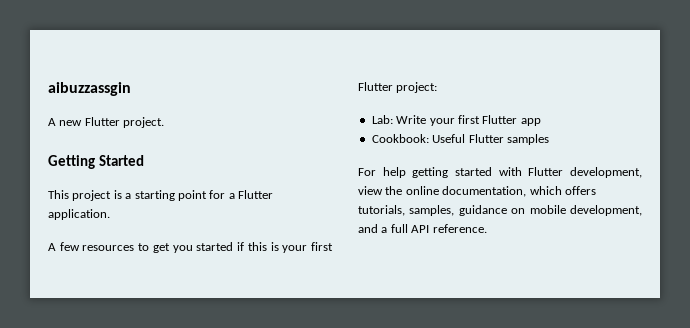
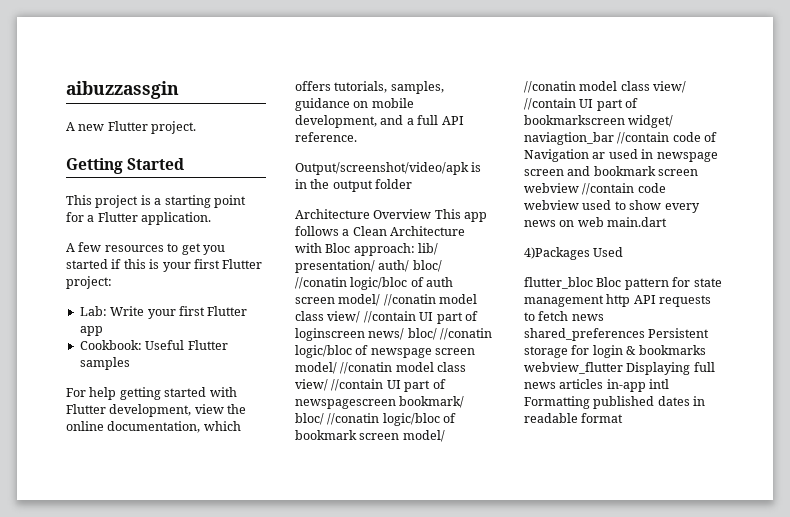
(487, 228) none -> [295,162,482,175] [295,179,413,192] [295,209,488,222] [295,226,466,236] [295,243,439,256] [295,260,442,273] [295,277,454,290] [295,294,478,306] [295,311,478,324] [295,328,493,341] [295,345,476,358] [295,362,467,374] [295,379,446,392] [295,396,465,409] [295,413,457,426] [295,430,445,442] [524,81,687,93] [524,98,639,111] [524,115,674,128] [524,132,718,145] [524,149,718,162] [524,166,699,176] [524,183,666,195] [524,200,700,213] [524,217,668,227] [524,247,624,260] [524,277,722,290] [524,294,712,307] [524,311,604,321] [524,328,710,341] [524,345,706,358] [524,362,715,375] [524,379,670,392] [524,396,706,409] [524,413,624,423] // Output/screenshot/video/apk is in the output folder // Architecture Overview This app follows a Clean Architecture with Bloc approach: lib/ presentation/ auth/ bloc/ //conatin logic/bloc of auth screen model/ //conatin model class view/ //contain UI part of loginscreen news/ bloc/ //conatin logic/bloc of newspage screen model/ //conatin model class view/ //contain UI part of newspagescreen bookmark/ bloc/ //conatin logic/bloc of bookmark screen model/ //conatin model class view/ //contain UI part of bookmarkscreen widget/ naviagtion_bar //contain code of Navigation ar used in newspage screen and bookmark screen webview //contain code webview used to show every news on web main.dart // 4)Packages Used // flutter_bloc Bloc pattern for state management http API requests to fetch news shared_preferences Persistent storage for login & bookmarks webview_flutter Displaying full news articles in-app intl Formatting published dates in readable format

